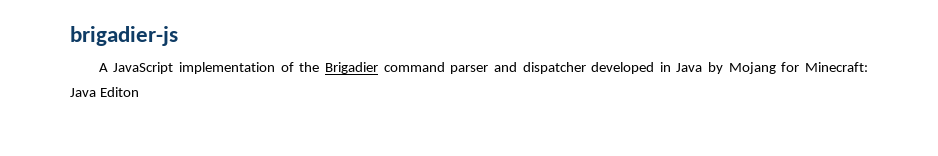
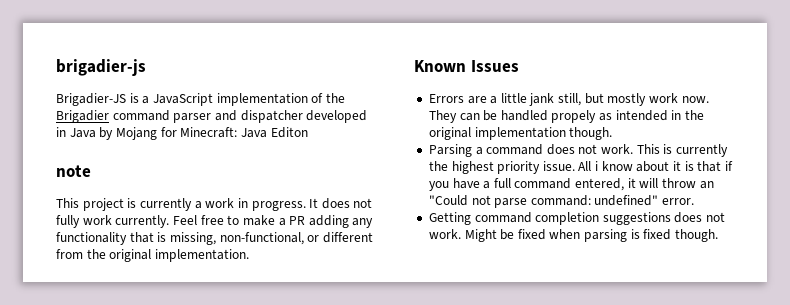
[98,63,108,72] A -> [56,93,150,106] Brigadier-JS is a
(139, 92) none -> [56,165,91,177] [56,198,373,211] [56,215,374,228] [56,232,373,245] [56,249,249,262] [414,60,519,72] [428,93,709,106] [428,110,705,123] [428,127,613,140] [428,144,729,157] [428,161,733,174] [428,178,714,191] [428,195,695,208] [428,212,726,225] [428,229,719,242] // note // This project is currently a work in progress. It does not fully work currently. Feel free to make a PR adding any functionality that is missing, non-functional, or different from the original implementation. // Known Issues // Errors are a little jank still, but mostly work now. They can be handled propely as intended in the original implementation though. // Parsing a command does not work. This is currently the highest priority issue. All i know about it is that if you have a full command entered, it will throw an "Could not parse command: undefined" error. // Getting command completion suggestions does not work. Might be fixed when parsing is fixed though.

